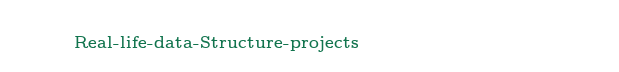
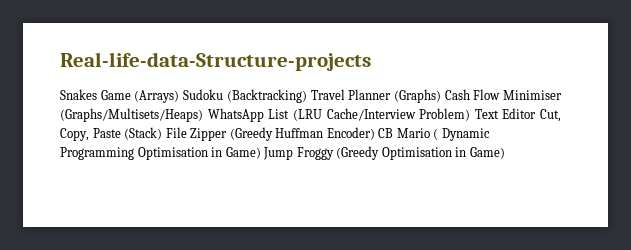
(359, 44) none -> [60,89,562,103] [60,108,561,122] [60,127,490,141] [60,146,505,160] // Snakes Game (Arrays) Sudoku (Backtracking) Travel Planner (Graphs) Cash Flow Minimiser (Graphs/Multisets/Heaps) WhatsApp List (LRU Cache/Interview Problem) Text Editor Cut, Copy, Paste (Stack) File Zipper (Greedy Huffman Encoder) CB Mario ( Dynamic Programming Optimisation in Game) Jump Froggy (Greedy Optimisation in Game)

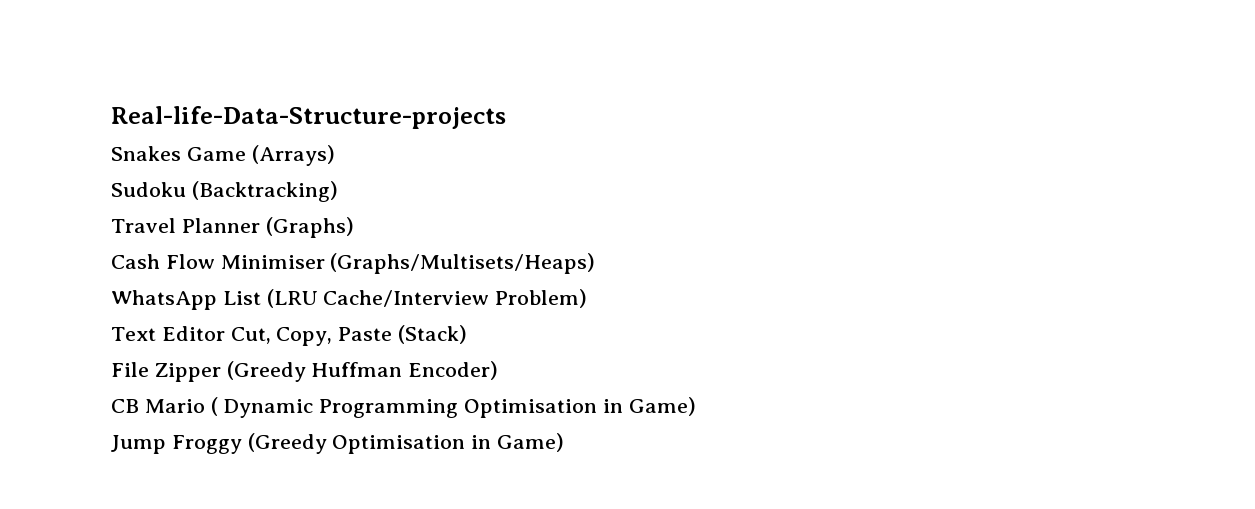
[60,52,371,71] Real-life-data-Structure-projects -> [111,106,506,129] Real-life-Data-Structure-projects
(180, 96) none -> (335, 155) //
(307, 96) none -> (338, 191) //
(441, 96) none -> (354, 227) //
(203, 115) none -> (596, 263) //
(471, 114) none -> (588, 298) //
(163, 133) none -> (468, 334) //
(375, 133) none -> (499, 370) //
(261, 153) none -> (696, 406) //

